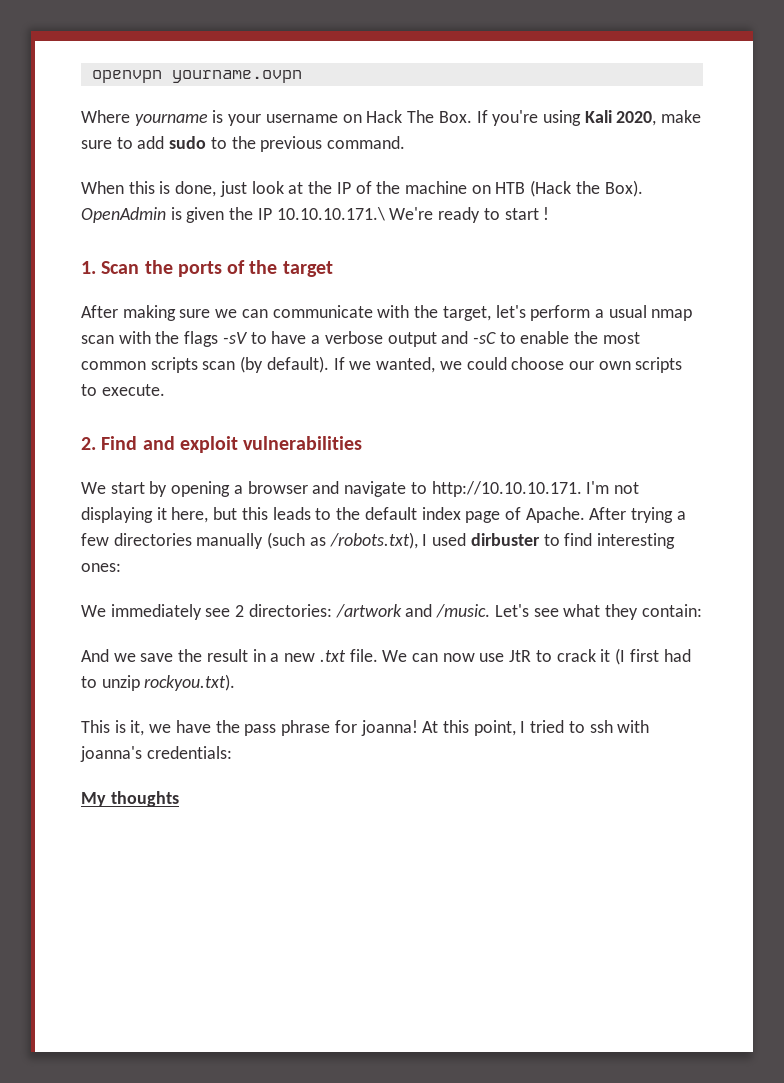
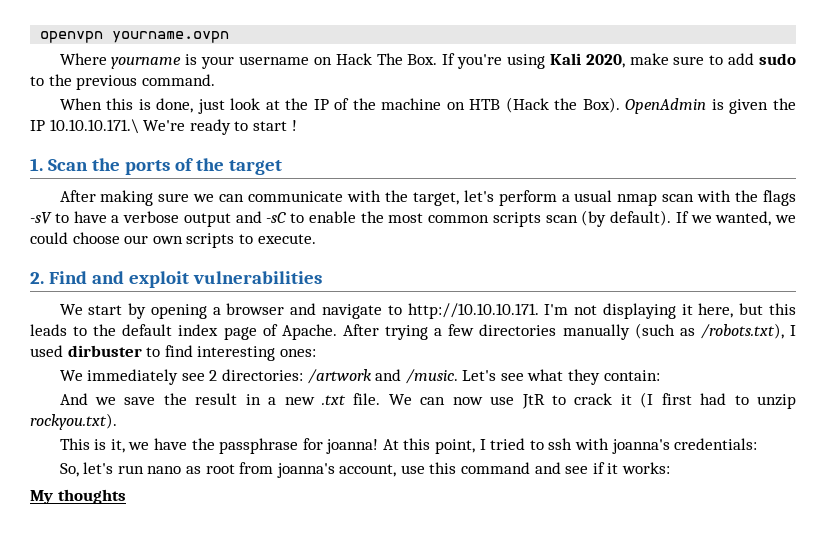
[244,720,331,736] pass phrase -> [219,438,299,454] passphrase
(232, 752) none -> [59,462,670,478] // So, let's run nano as root from joanna's account, use this command and see if it works:

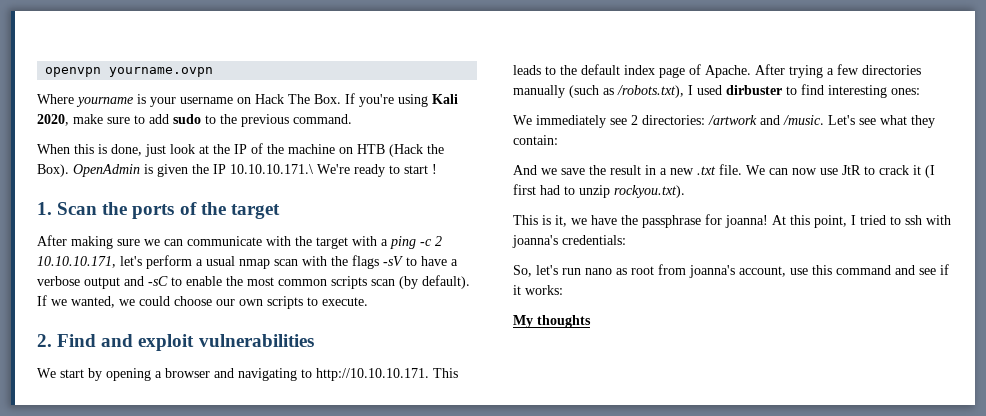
[412,192,459,206] target, -> [316,236,442,249] [37,256,116,268] target with a ping -c 2 10.10.10.171,
[322,304,383,319] navigate -> [238,368,297,381] navigating
[544,303,796,319] I'm not displaying it here, but this -> [433,368,458,378] This

